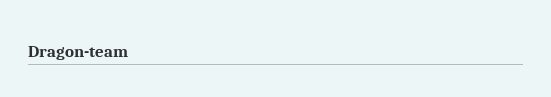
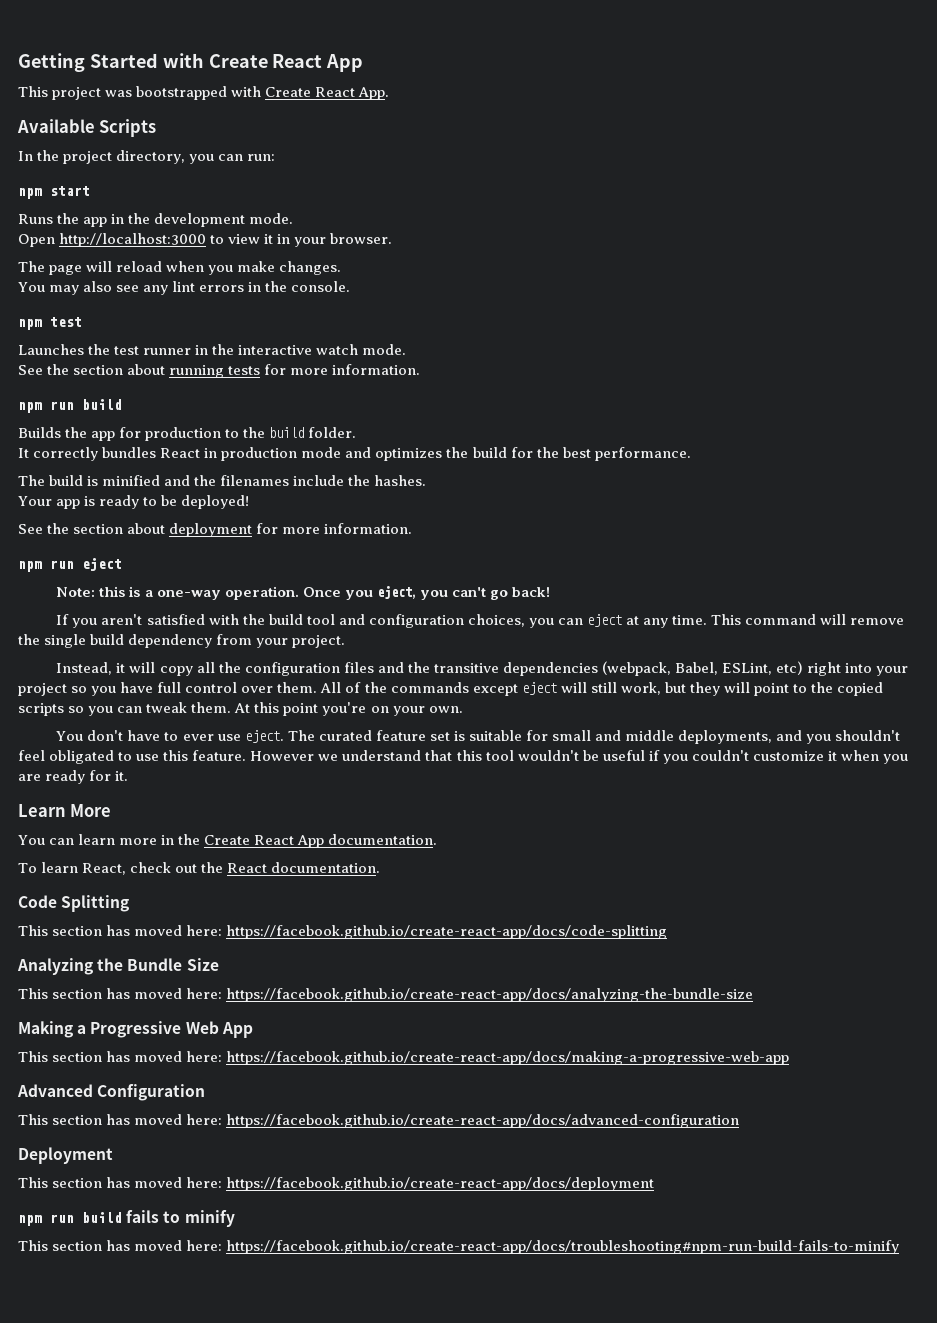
[28,46,128,60] Dragon-team -> [18,53,364,72] [18,86,390,100] [17,119,157,137] [18,150,276,164] [18,186,90,199] [18,213,294,227] [18,233,393,247] [18,261,342,275] [18,281,351,295] [18,317,82,330] [18,344,407,355] [18,364,421,378] [18,399,122,413] [18,427,357,441] [18,447,691,461] [18,475,427,486] [18,495,250,509] [18,523,413,537] [18,558,122,572] [56,586,550,600] [56,614,905,628] [18,634,346,648] [56,661,909,676] [18,682,884,696] [18,702,463,716] [56,730,901,744] [18,750,909,764] [18,770,129,784] [18,804,112,817] [18,834,438,848] [18,862,381,875] [18,895,130,912] [18,925,668,939] [17,958,219,975] [18,988,754,1002] [18,1021,253,1038] [18,1051,790,1065] [17,1084,206,1101] [18,1114,740,1128] [18,1147,113,1164] [18,1177,655,1191] [18,1210,235,1227] [18,1240,900,1254] Getting Started with Create React App // This project was bootstrapped with Create React App. // Available Scripts // In the project directory, you can run: // npm start // Runs the app in the development mode. // Open http://localhost:3000 to view it in your browser. // The page will reload when you make changes. // You may also see any lint errors in the console. // npm test // Launches the test runner in the interactive watch mode. // See the section about running tests for more information. // npm run build // Builds the app for production to the build folder. // It correctly bundles React in production mode and optimizes the build for the best performance. // The build is minified and the filenames include the hashes. // Your app is ready to be deployed! // See the section about deployment for more information. // npm run eject // Note: this is a one-way operation. Once you eject, you can't go back! // If you aren't satisfied with the build tool and configuration choices, you can eject at any time. This command will remove the single build dependency from your project. // Instead, it will copy all the configuration files and the transitive dependencies (webpack, Babel, ESLint, etc) right into your project so you have full control over them. All of the commands except eject will still work, but they will point to the copied scripts so you can tweak them. At this point you're on your own. // You don't have to ever use eject. The curated feature set is suitable for small and middle deployments, and you shouldn't feel obligated to use this feature. However we understand that this tool wouldn't be useful if you couldn't customize it when you are ready for it. // Learn More // You can learn more in the Create React App documentation. // To learn React, check out the React documentation. // Code Splitting // This section has moved here: https://facebook.github.io/create-react-app/docs/code-splitting // Analyzing the Bundle Size // This section has moved here: https://facebook.github.io/create-react-app/docs/analyzing-the-bundle-size // Making a Progressive Web App // This section has moved here: https://facebook.github.io/create-react-app/docs/making-a-progressive-web-app // Advanced Configuration // This section has moved here: https://facebook.github.io/create-react-app/docs/advanced-configuration // Deployment // This section has moved here: https://facebook.github.io/create-react-app/docs/deployment // npm run build fails to minify // This section has moved here: https://facebook.github.io/create-react-app/docs/troubleshooting#npm-run-build-fails-to-minify

